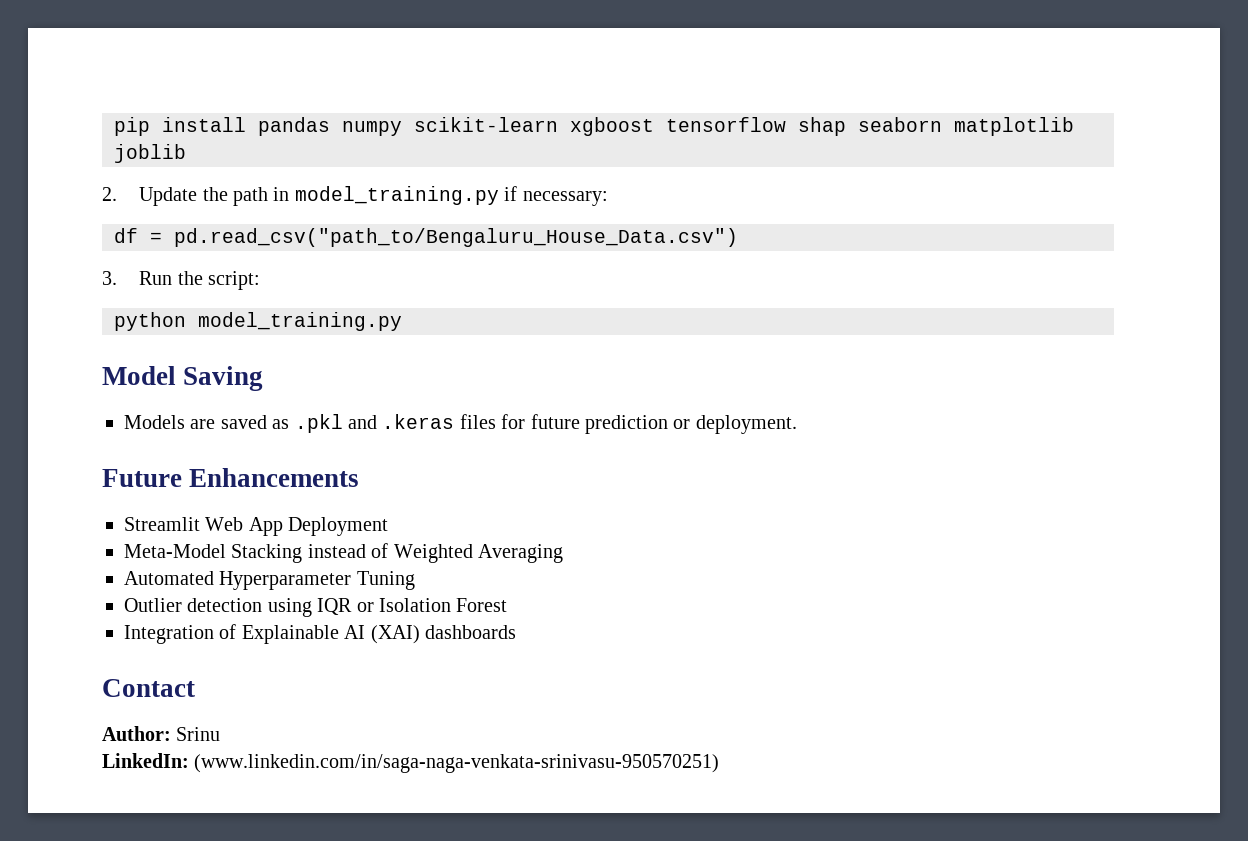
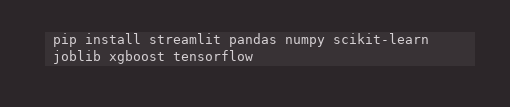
(246, 124) none -> [148,33,221,44] streamlit
(558, 124) none -> [52,50,101,64] joblib
[798,117,1074,136] [114,144,186,163] [102,186,608,206] [114,228,738,247] [102,271,260,290] [114,312,402,331] [102,366,264,391] [124,414,797,434] [102,468,360,487] [124,517,389,536] [124,543,563,563] [124,571,415,590] [124,598,508,617] [124,624,516,644] [102,679,195,697] [102,726,221,741] [102,753,720,773] shap seaborn matplotlib joblib // 2. Update the path in model_training.py if necessary: // df = pd.read_csv("path_to/Bengaluru_House_Data.csv") // 3. Run the script: // python model_training.py // Model Saving // Models are saved as .pkl and .keras files for future prediction or deployment. // Future Enhancements // Streamlit Web App Deployment // Meta-Model Stacking instead of Weighted Averaging // Automated Hyperparameter Tuning // Outlier detection using IQR or Isolation Forest // Integration of Explainable AI (XAI) dashboards // Contact // Author: Srinu // LinkedIn: (www.linkedin.com/in/saga-naga-venkata-srinivasu-950570251) -> (253, 55) none

